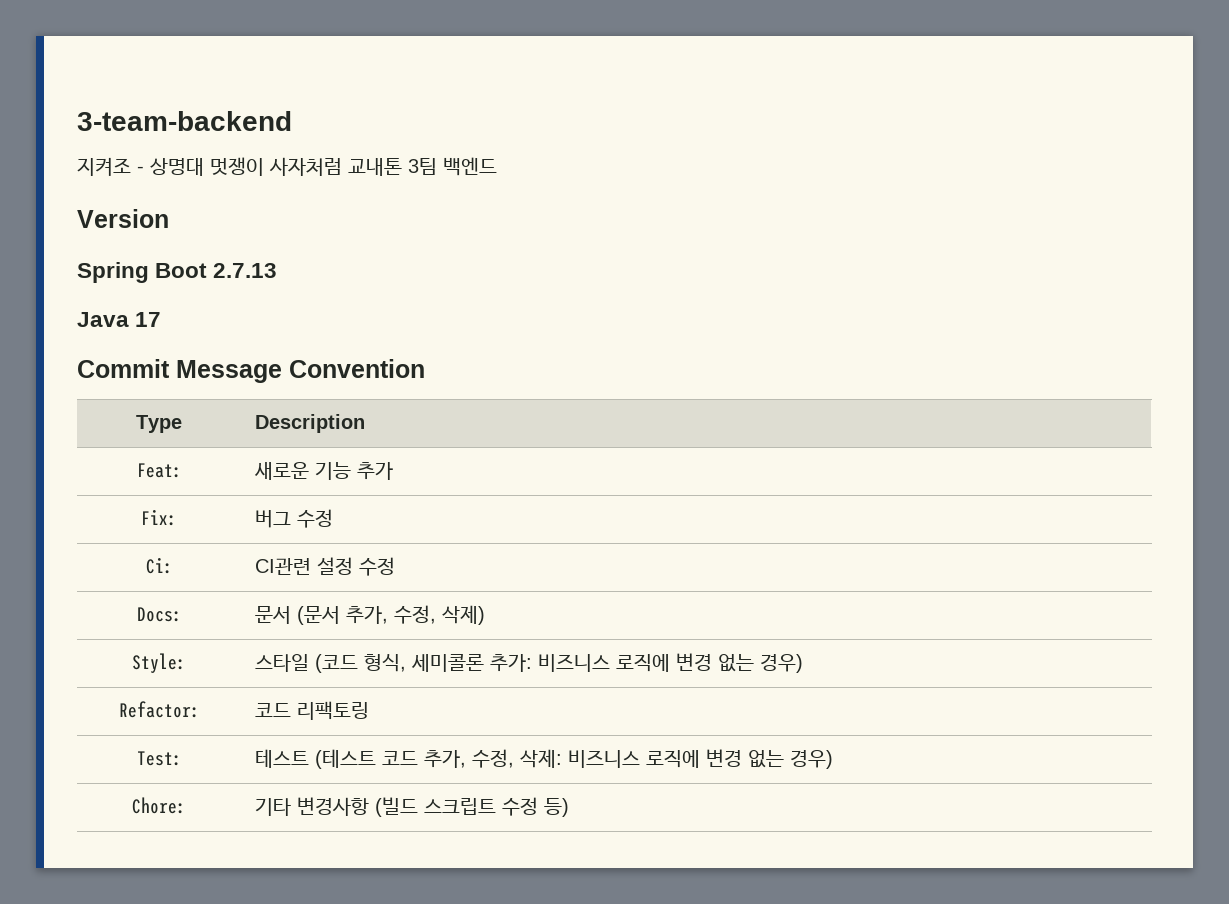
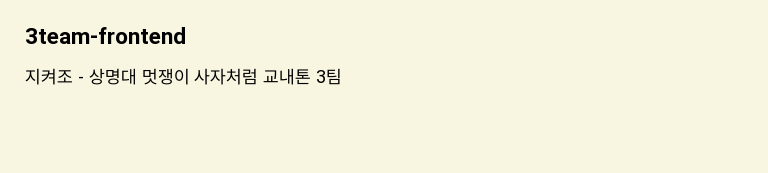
[77,111,292,131] 3-team-backend -> [25,27,186,44] 3team-frontend
[443,157,497,176] [77,209,169,228] [77,262,278,283] [77,312,162,327] [77,359,425,383] [136,415,182,433] [254,414,365,433] [136,463,182,478] [253,462,393,480] [141,509,177,526] [254,509,333,528] [145,557,173,574] [254,557,395,576] [136,607,182,622] [254,605,485,625] [132,653,186,673] [254,653,803,673] [118,701,200,718] [254,701,369,720] [136,751,182,766] [254,749,833,769] [132,797,186,814] [254,797,569,817] 백엔드 // Version // Spring Boot 2.7.13 // Java 17 // Commit Message Convention // Type | Description // Feat: | 새로운 기능 추가 // Fix: | 버그 수정 // Ci: | CI관련 설정 수정 // Docs: | 문서 (문서 추가, 수정, 삭제) // Style: | 스타일 (코드 형식, 세미콜론 추가: 비즈니스 로직에 변경 없는 경우) // Refactor: | 코드 리팩토링 // Test: | 테스트 (테스트 코드 추가, 수정, 삭제: 비즈니스 로직에 변경 없는 경우) // Chore: | 기타 변경사항 (빌드 스크립트 수정 등) -> (343, 76) none

